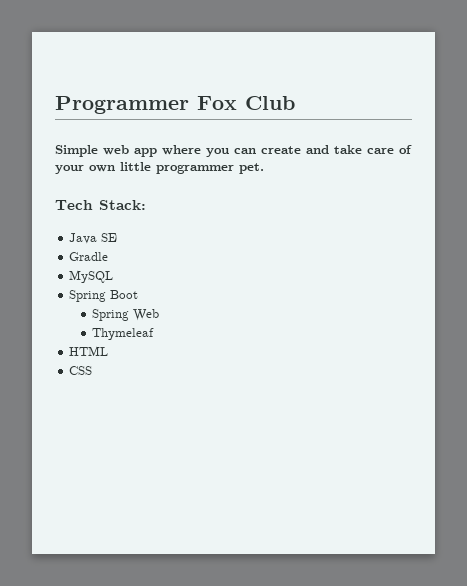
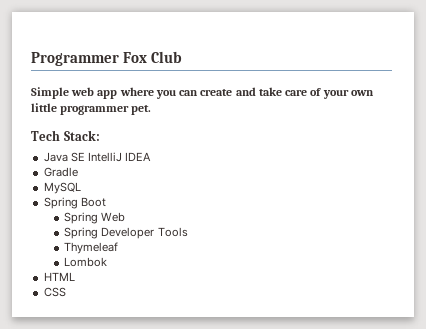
(118, 237) none -> [87,152,151,162] IntelliJ IDEA
(160, 315) none -> [64,227,188,239] // Spring Developer Tools
(155, 334) none -> [64,257,108,267] // Lombok

